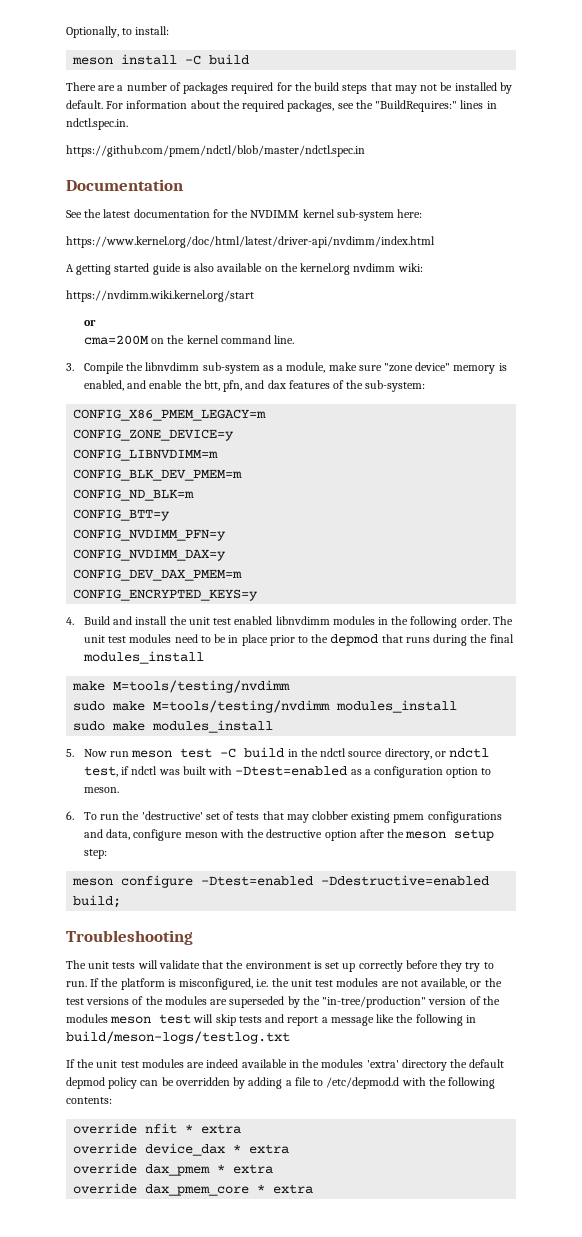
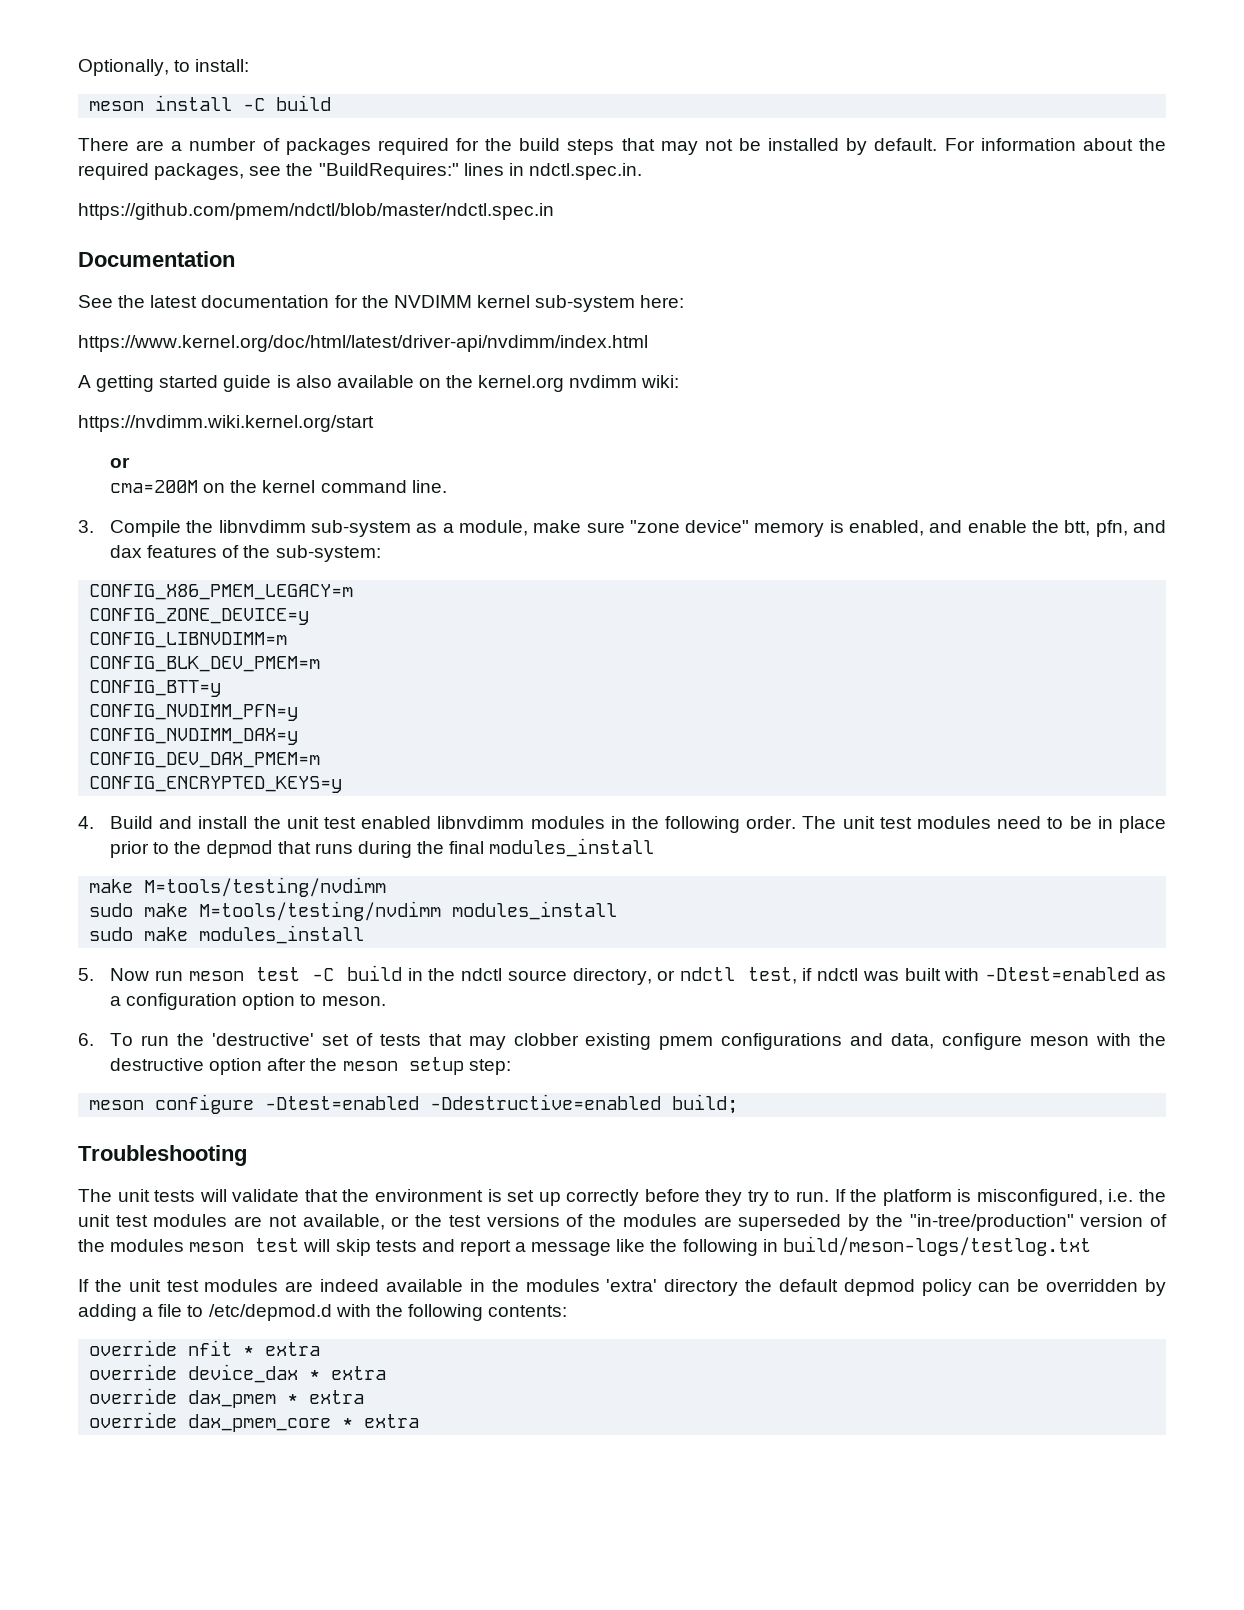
[73,489,195,501] // CONFIG_ND_BLK=m -> (321, 664) none

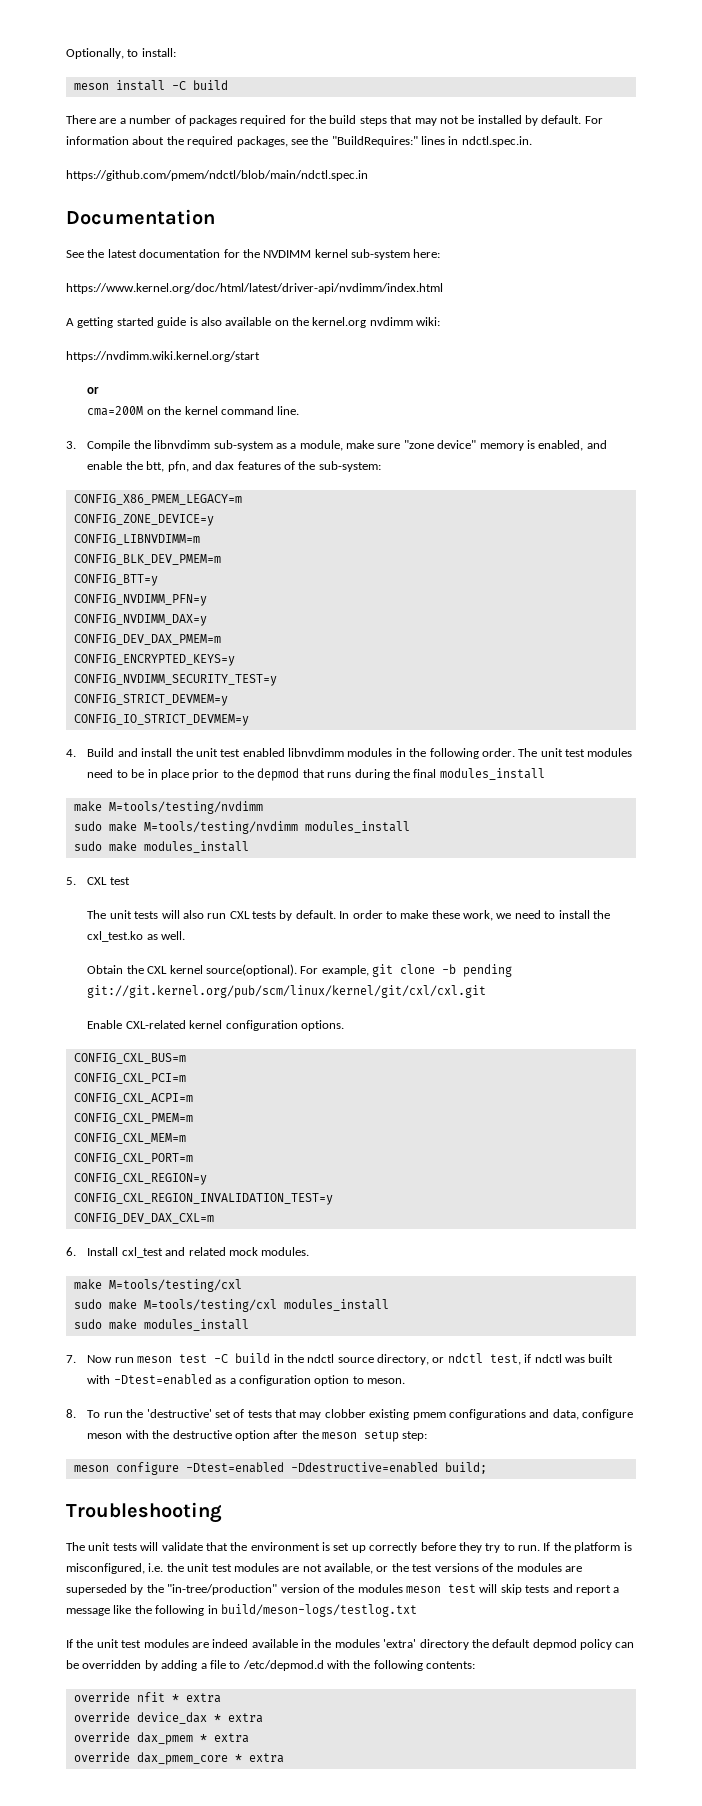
[78,203,554,220] https://github.com/pmem/ndctl/blob/master/ndctl.spec.in -> [66,170,368,181] https://github.com/pmem/ndctl/blob/main/ndctl.spec.in
(343, 784) none -> [73,674,277,686] [73,694,228,706] [73,714,249,726] // CONFIG_NVDIMM_SECURITY_TEST=y // CONFIG_STRICT_DEVMEM=y // CONFIG_IO_STRICT_DEVMEM=y
(94, 974) none -> [87,877,130,885] [87,910,610,921] [87,931,186,942] [87,964,513,977] [87,985,487,998] [87,1020,344,1031] [73,1053,186,1064] [73,1073,186,1084] [73,1093,193,1104] [73,1113,193,1124] [73,1133,186,1144] [73,1153,193,1164] [73,1173,207,1185] [73,1193,333,1205] [73,1213,214,1224] [66,1247,310,1258] [73,1279,242,1292] [73,1299,389,1312] [73,1319,249,1331] [66,1355,76,1363] CXL test // The unit tests will also run CXL tests by default. In order to make these work, we need to install the cxl_test.ko as well. // Obtain the CXL kernel source(optional). For example, git clone -b pending git://git.kernel.org/pub/scm/linux/kernel/git/cxl/cxl.git // Enable CXL-related kernel configuration options. // CONFIG_CXL_BUS=m // CONFIG_CXL_PCI=m // CONFIG_CXL_ACPI=m // CONFIG_CXL_PMEM=m // CONFIG_CXL_MEM=m // CONFIG_CXL_PORT=m // CONFIG_CXL_REGION=y // CONFIG_CXL_REGION_INVALIDATION_TEST=y // CONFIG_DEV_DAX_CXL=m // 6. Install cxl_test and related mock modules. // make M=tools/testing/cxl // sudo make M=tools/testing/cxl modules_install // sudo make modules_install // 7.
[78,1033,94,1046] 6. -> [66,1409,76,1418] 8.

